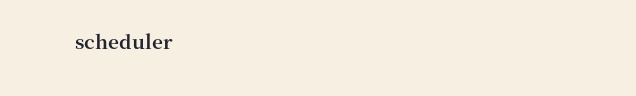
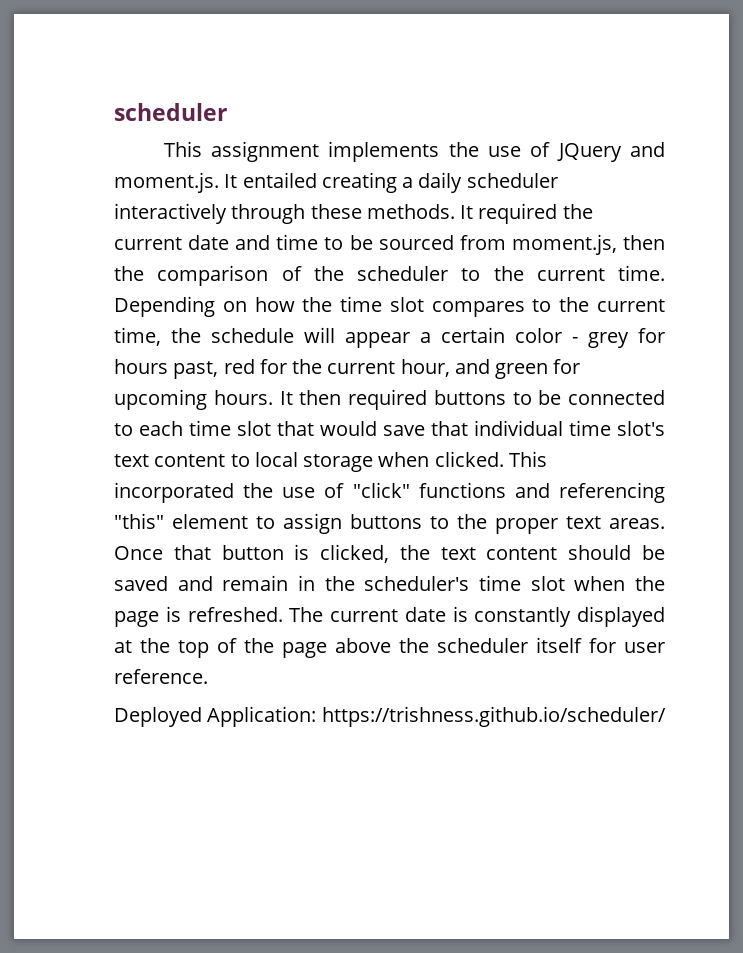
[75,33,173,49] scheduler -> [114,103,227,121] [163,141,666,162] [114,172,558,193] [114,203,593,224] [114,234,665,255] [114,265,665,286] [114,296,665,317] [114,327,665,348] [114,359,581,379] [114,389,665,410] [114,420,665,436] [114,451,547,472] [114,482,665,503] [114,513,665,534] [114,544,665,563] [114,575,665,591] [114,606,665,627] [114,637,665,658] [114,669,208,684] [114,706,666,727] scheduler // This assignment implements the use of JQuery and moment.js. It entailed creating a daily scheduler interactively through these methods. It required the current date and time to be sourced from moment.js, then the comparison of the scheduler to the current time. Depending on how the time slot compares to the current time, the schedule will appear a certain color - grey for hours past, red for the current hour, and green for upcoming hours. It then required buttons to be connected to each time slot that would save that individual time slot's text content to local storage when clicked. This incorporated the use of "click" functions and referencing "this" element to assign buttons to the proper text areas. Once that button is clicked, the text content should be saved and remain in the scheduler's time slot when the page is refreshed. The current date is constantly displayed at the top of the page above the scheduler itself for user reference. // Deployed Application: https://trishness.github.io/scheduler/

